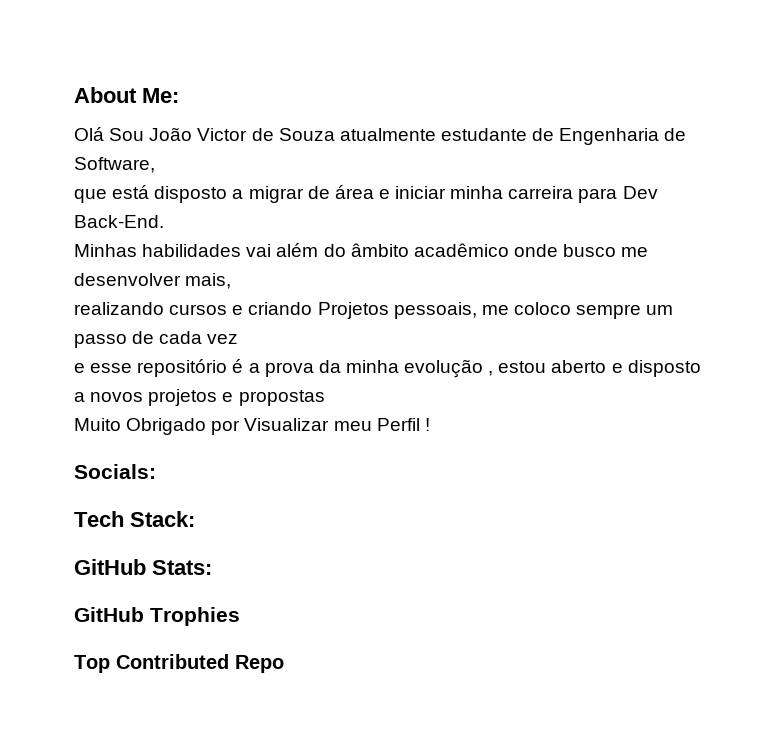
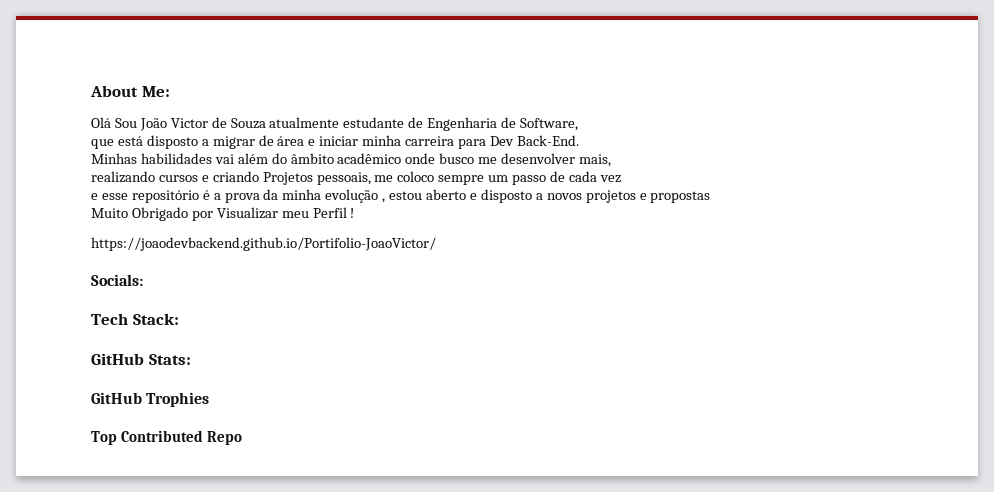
(430, 424) none -> [91,237,436,251] // https://joaodevbackend.github.io/Portifolio-JoaoVictor/

